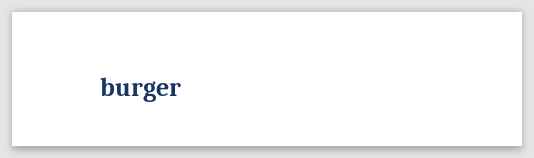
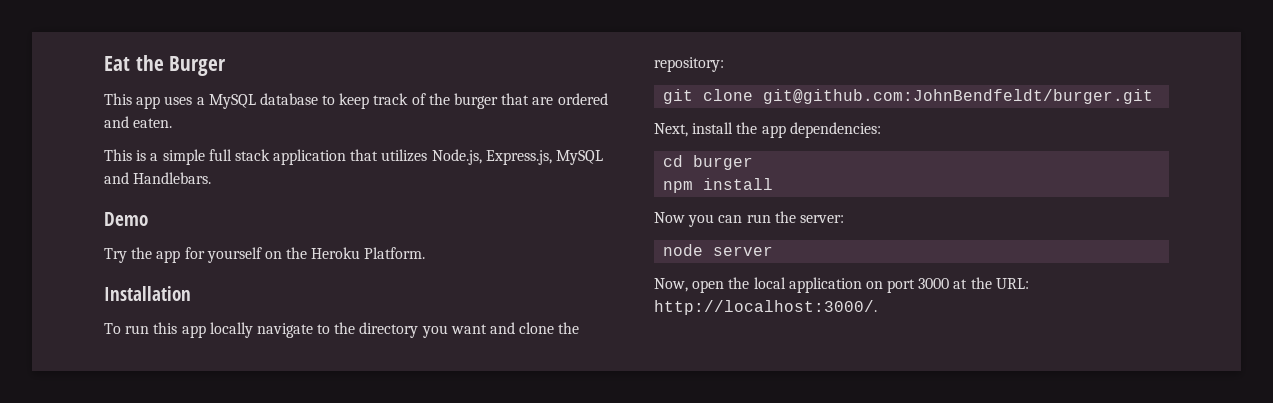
[100,77,181,102] burger -> [104,55,227,76] [104,93,608,109] [104,116,173,128] [104,149,604,165] [104,172,212,184] [104,212,148,226] [104,247,426,263] [104,286,191,301] [104,322,580,338] [654,57,724,72] [663,89,1154,104] [654,122,881,138] [663,155,754,170] [663,178,774,193] [654,211,844,227] [663,244,774,256] [654,277,1029,293] [654,300,877,315] Eat the Burger // This app uses a MySQL database to keep track of the burger that are ordered and eaten. // This is a simple full stack application that utilizes Node.js, Express.js, MySQL and Handlebars. // Demo // Try the app for yourself on the Heroku Platform. // Installation // To run this app locally navigate to the directory you want and clone the repository: // git clone git@github.com:JohnBendfeldt/burger.git // Next, install the app dependencies: // cd burger // npm install // Now you can run the server: // node server // Now, open the local application on port 3000 at the URL: http://localhost:3000/.

